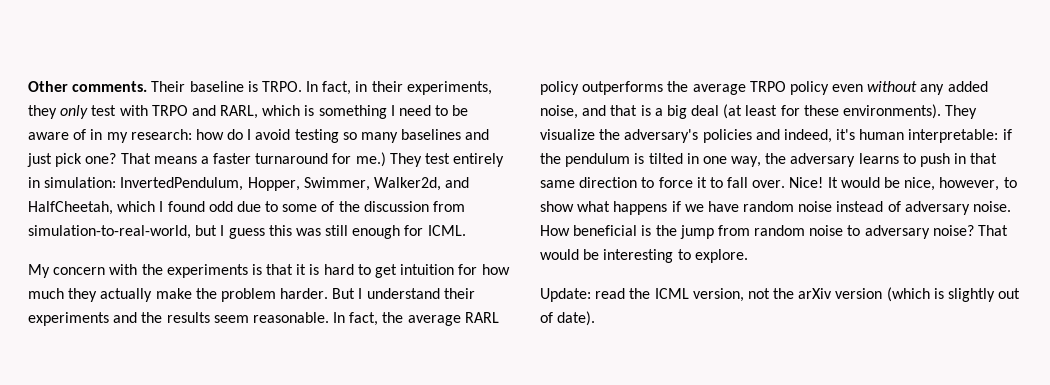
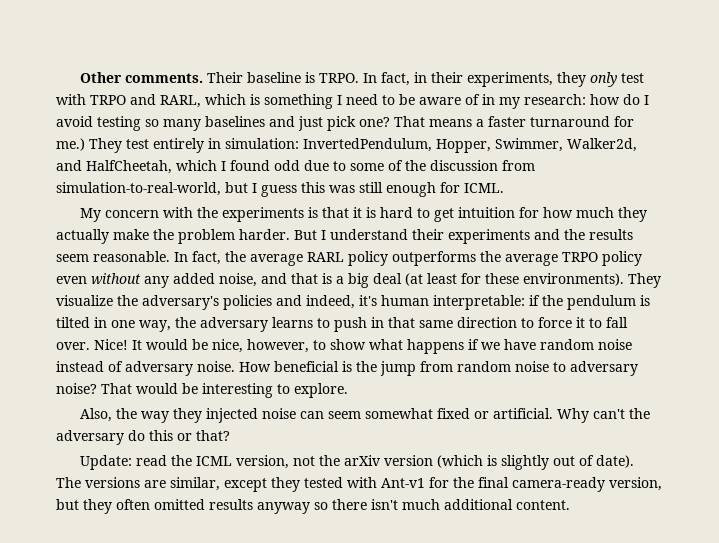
(748, 256) none -> [80,408,651,423] [56,430,230,445] // Also, the way they injected noise can seem somewhat fixed or artificial. Why can't the adversary do this or that?
(596, 318) none -> [56,477,662,492] [56,499,570,514] The versions are similar, except they tested with Ant-v1 for the final camera-ready version, but they often omitted results anyway so there isn't much additional content.

